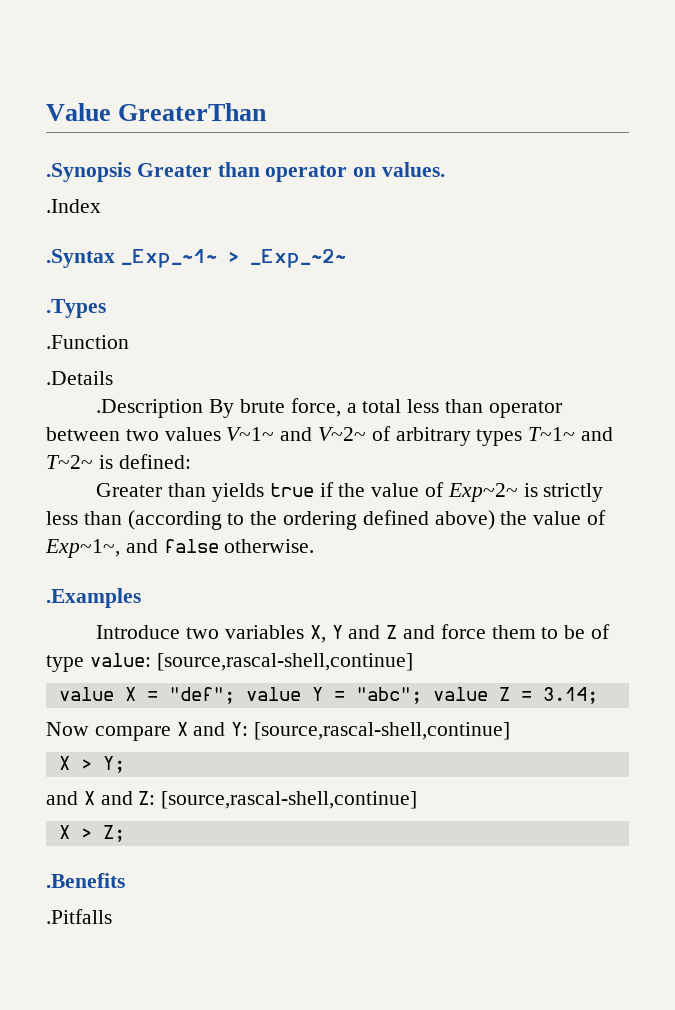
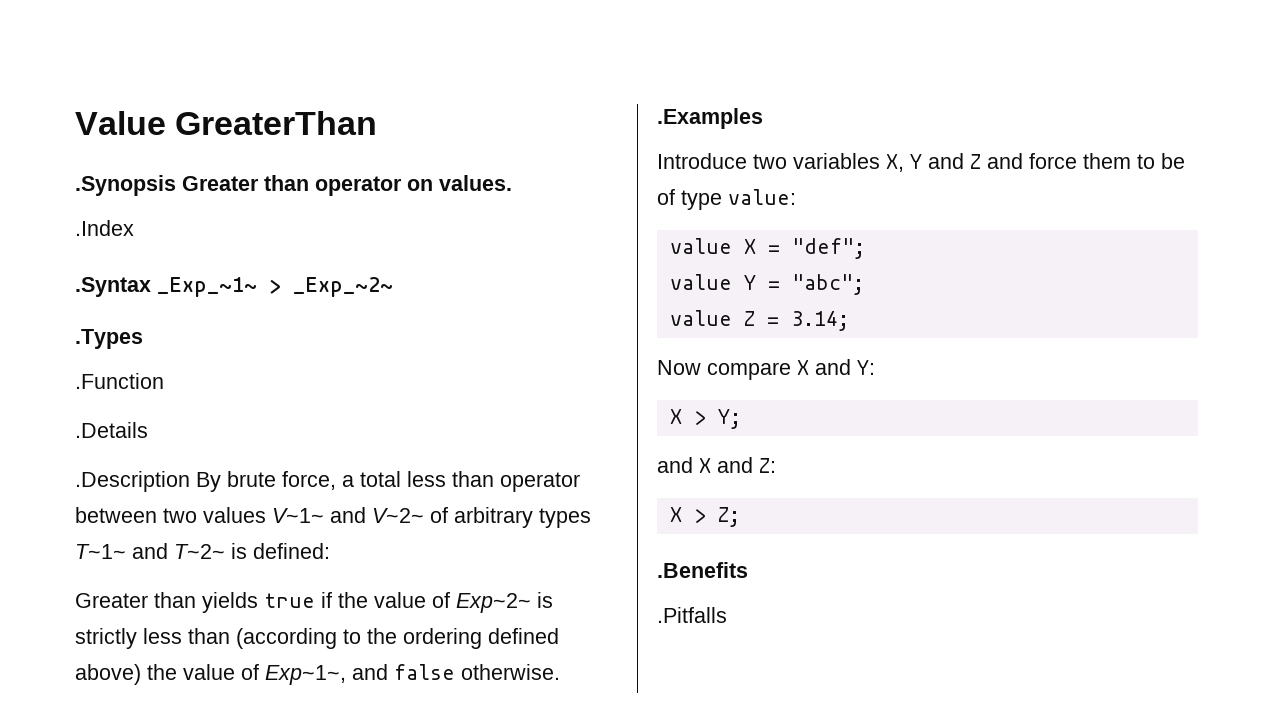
[156,653,413,671] [source,rascal-shell,continue] -> (796, 197) none
(235, 695) none -> (865, 248) //
(422, 695) none -> (864, 284) //
[254,722,511,740] [source,rascal-shell,continue] -> (875, 367) none
[161,791,418,809] [source,rascal-shell,continue] -> (776, 465) none

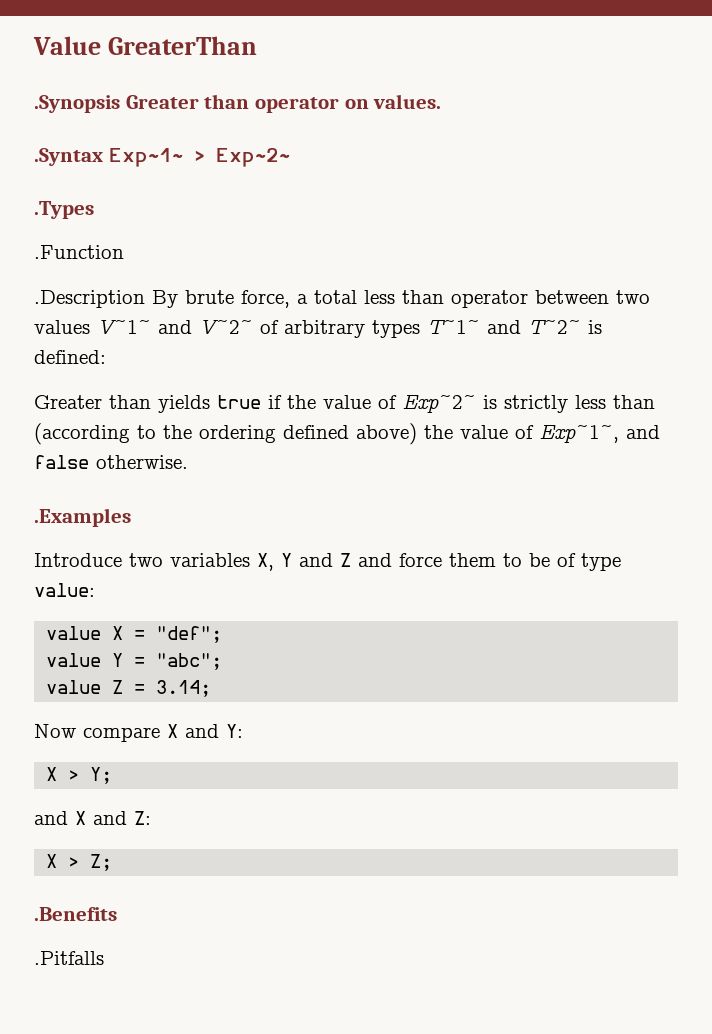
[75,220,134,236] // .Index -> (442, 101) none
[157,277,393,297] _Exp_~1~ > _Exp_~2~ -> [108,148,290,167] Exp~1~ > Exp~2~
[75,422,148,438] // .Details -> (124, 252) none

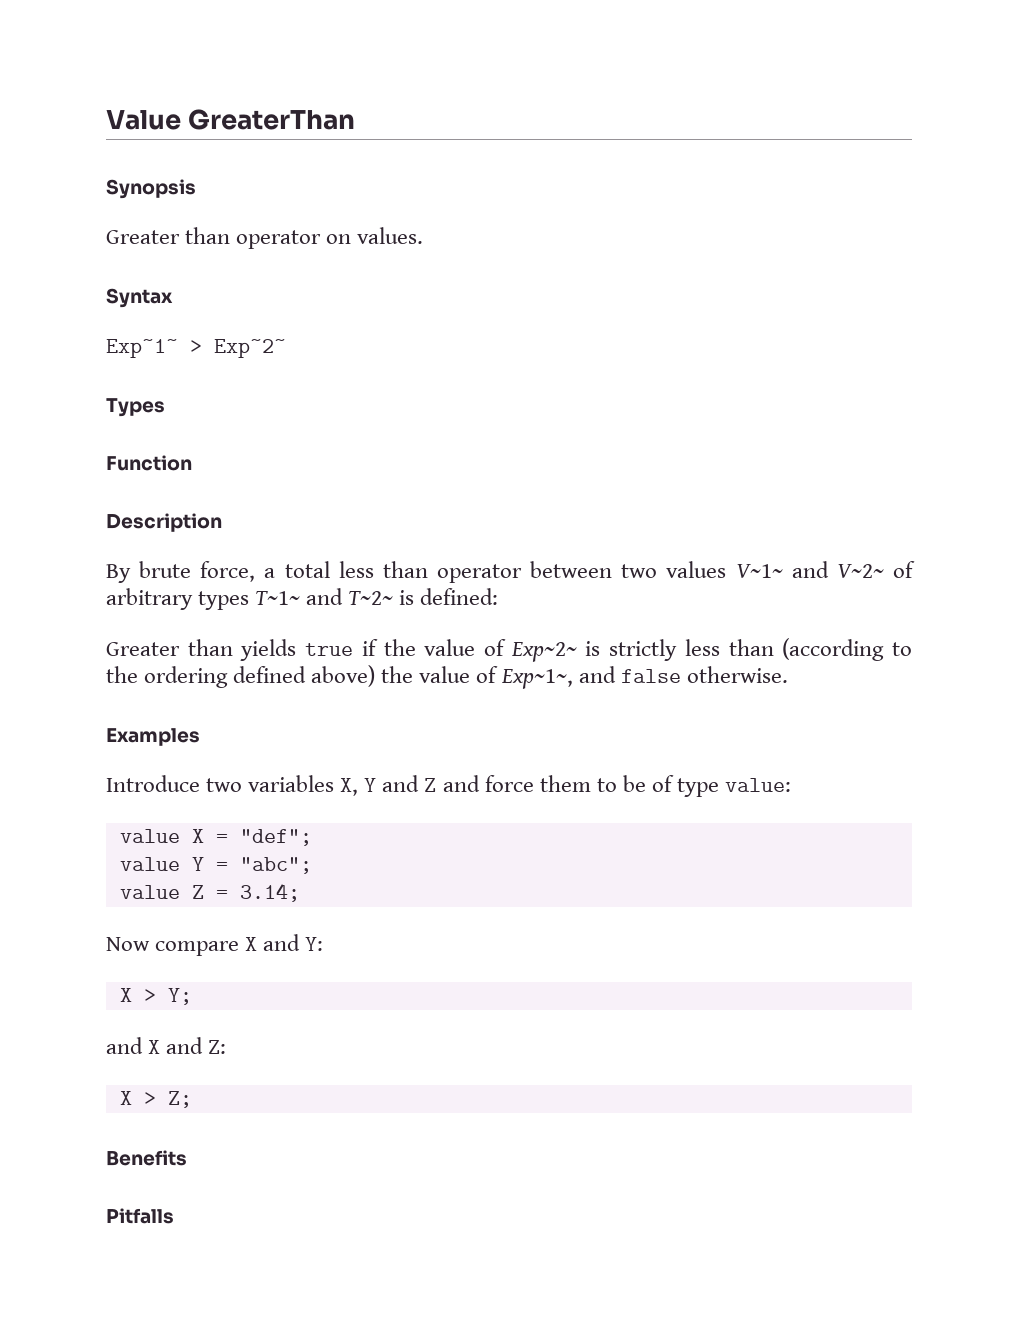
[34,95,120,113] .Synopsis -> [106,179,196,199] Synopsis //
[34,148,103,166] .Syntax -> [106,288,173,308] Syntax //
[34,201,94,219] [34,245,124,259] [34,290,145,308] .Types // .Function // .Description -> [106,398,165,417] [106,455,192,471] [106,513,222,532] Types // Function // Description //
[34,508,131,527] .Examples -> [106,728,200,746] Examples
[34,907,117,921] [34,951,104,965] .Benefits // .Pitfalls -> [106,1150,187,1166] [106,1208,174,1224] Benefits // Pitfalls

